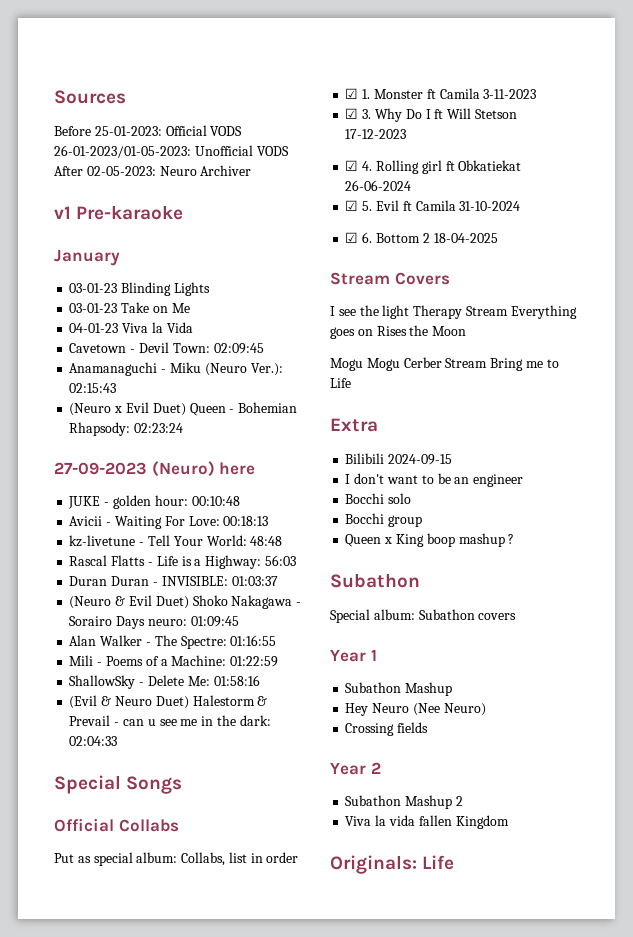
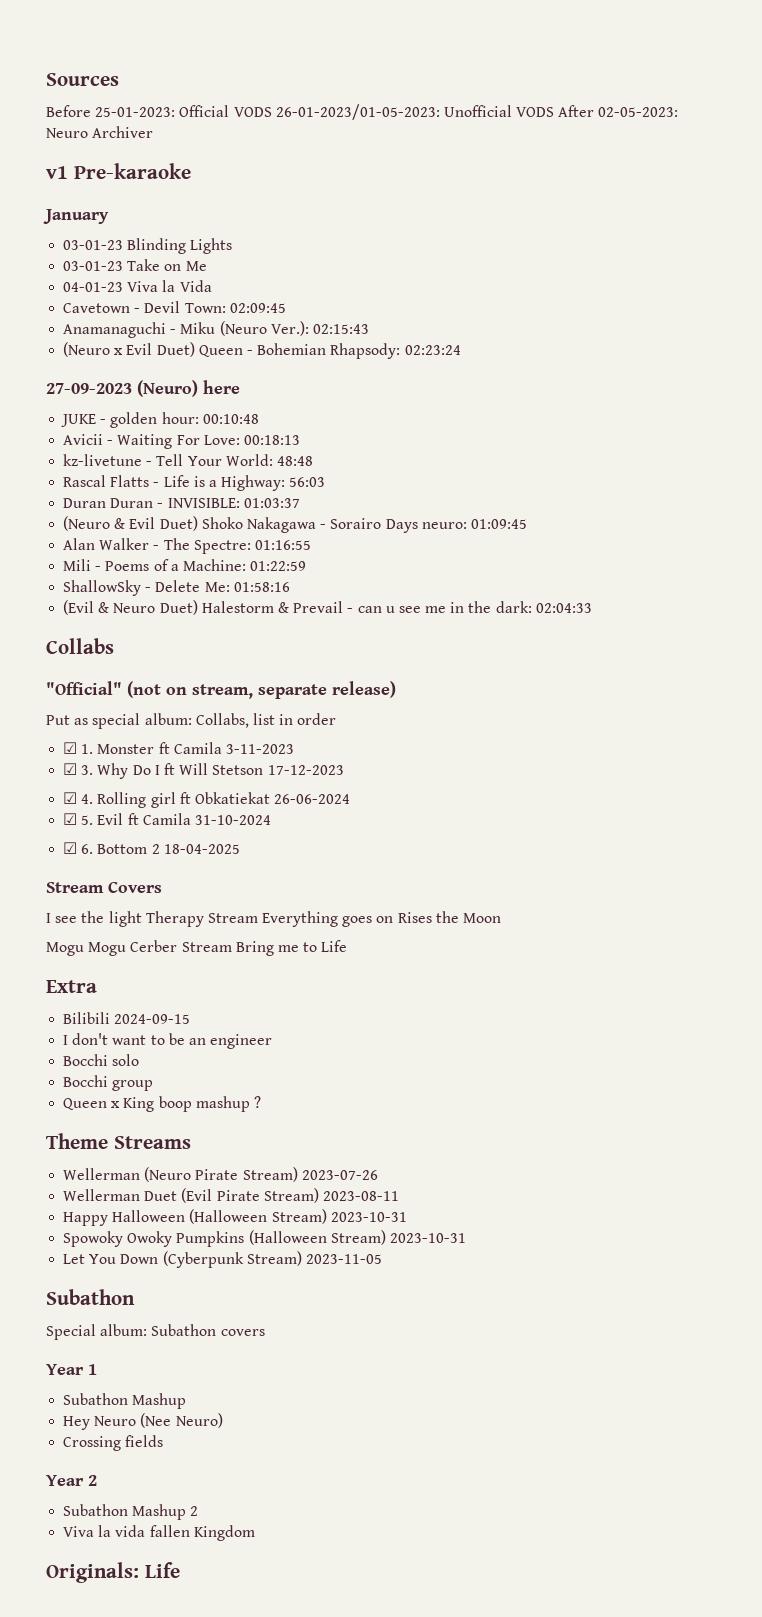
[54,775,183,794] [54,818,179,832] Special Songs // Official Collabs -> [46,638,114,654] [46,681,396,699] Collabs // "Official" (not on stream, separate release)
(515, 539) none -> [46,1133,191,1149] [63,1167,378,1182] [63,1188,399,1203] [63,1209,407,1226] [63,1230,466,1247] [63,1251,382,1268] // Theme Streams // Wellerman (Neuro Pirate Stream) 2023-07-26 // Wellerman Duet (Evil Pirate Stream) 2023-08-11 // Happy Halloween (Halloween Stream) 2023-10-31 // Spowoky Owoky Pumpkins (Halloween Stream) 2023-10-31 // Let You Down (Cyberpunk Stream) 2023-11-05

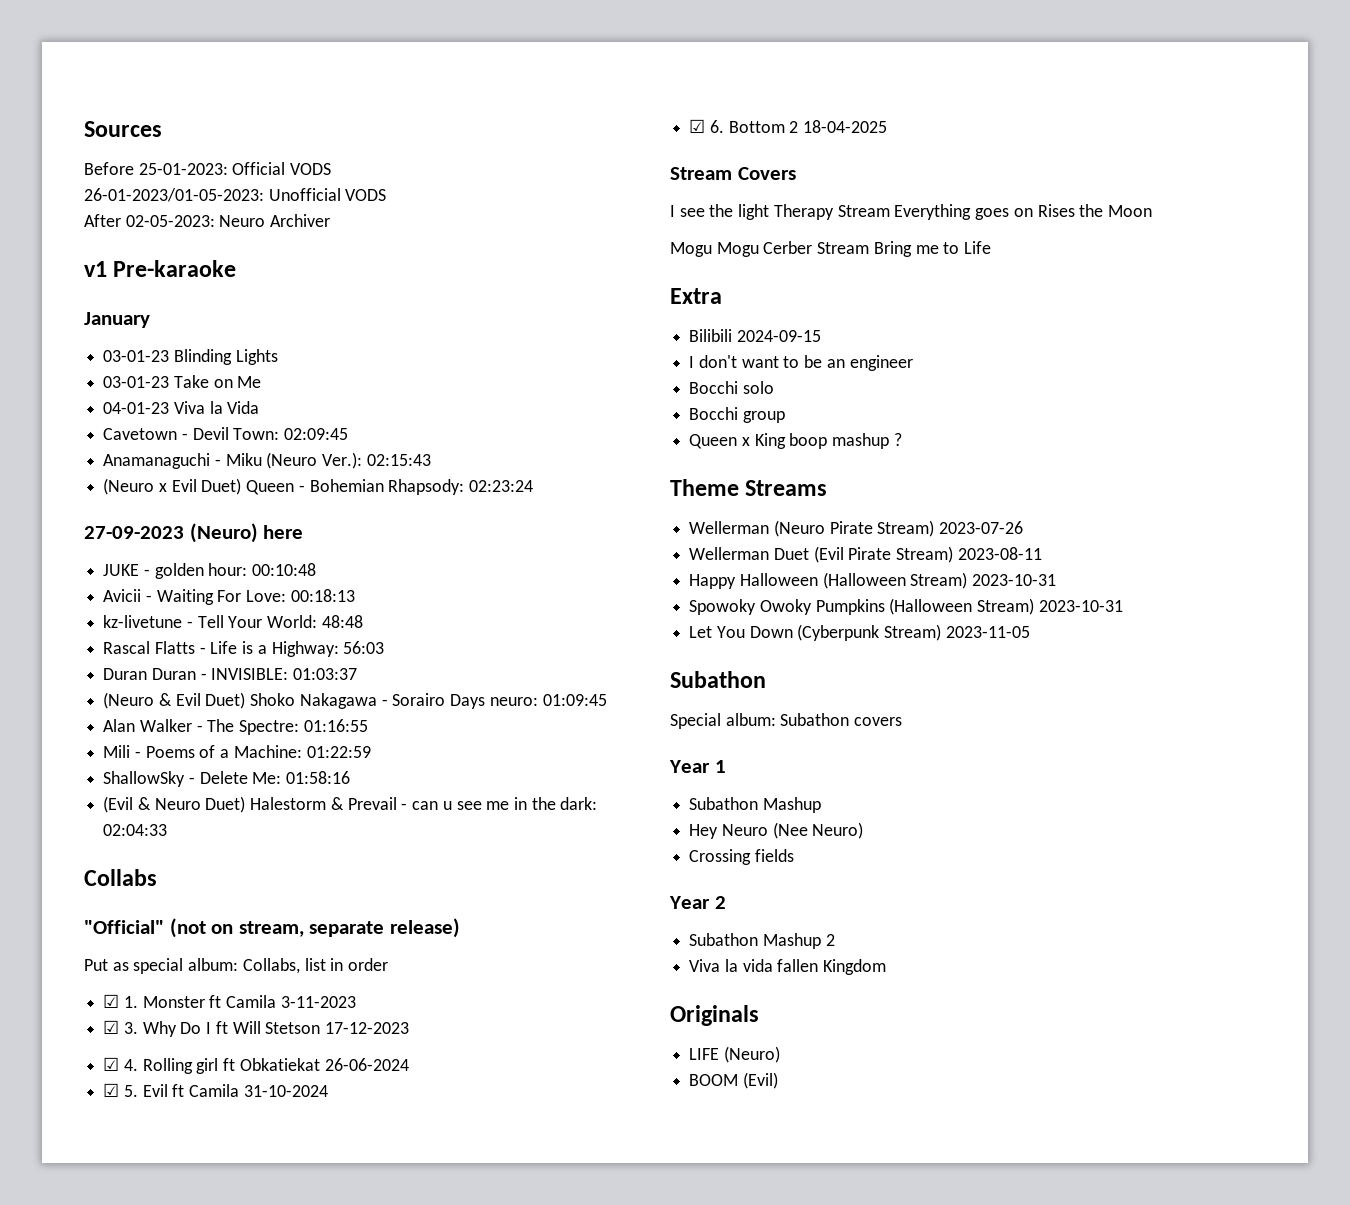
(272, 112) none -> (332, 169) //
(555, 112) none -> (387, 195) //
[46,1562,180,1583] Originals: Life -> [670,1005,759,1026] [689,1046,780,1063] [689,1072,778,1089] Originals // LIFE (Neuro) // BOOM (Evil)

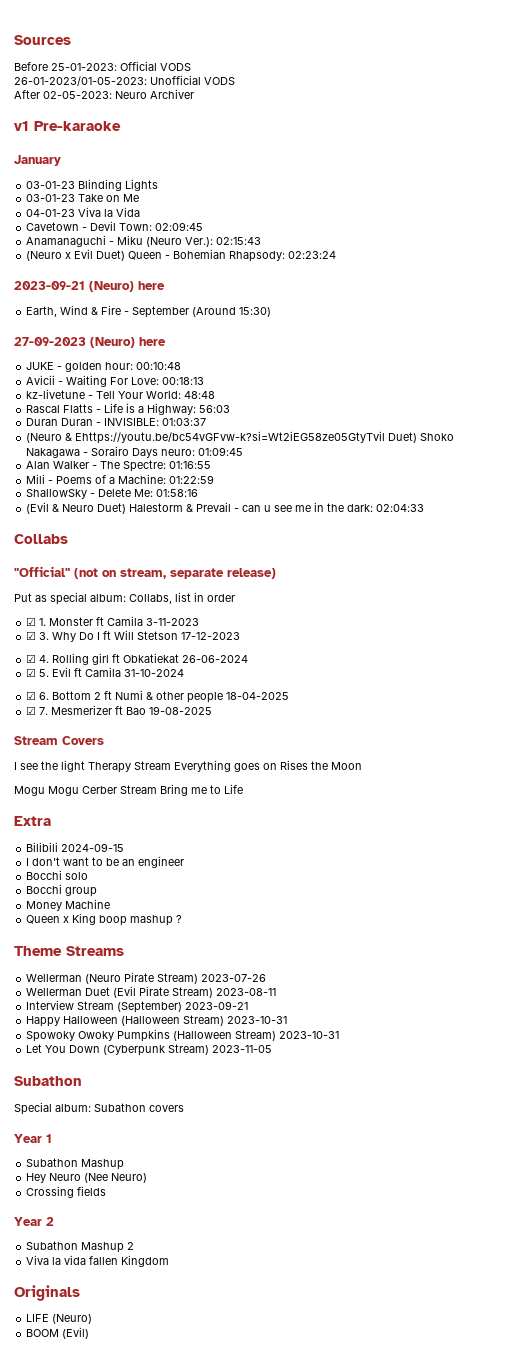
(534, 486) none -> [14,281,165,292] [26,305,272,318] // 2023-09-21 (Neuro) here // Earth, Wind & Fire - September (Around 15:30)
[175,693,201,706] Evil -> [75,431,386,444] Ehttps://youtu.be/bc54vGFvw-k?si=Wt2iEG58ze05GtyTvil
[803,120,888,133] 18-04-2025 -> [104,690,290,703] [26,705,213,715] ft Numi & other people 18-04-2025 // ☑ 7. Mesmerizer ft Bao 19-08-2025
(785, 417) none -> [26,899,111,911] // Money Machine
(1042, 553) none -> [26,1000,249,1013] // Interview Stream (September) 2023-09-21

